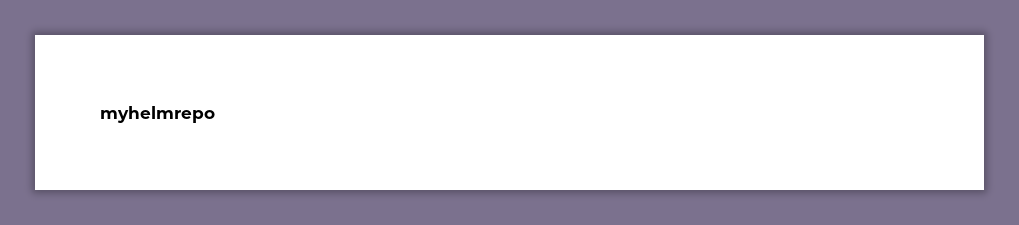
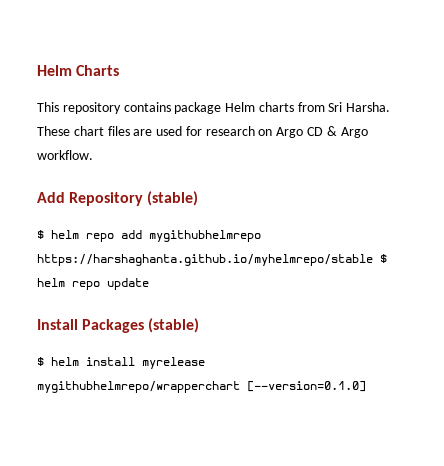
[100,106,215,123] myhelmrepo -> [37,65,120,76] [37,102,391,114] [37,126,368,138] [37,150,93,160] [37,191,199,206] [37,230,261,242] [37,254,387,266] [37,278,149,290] [37,318,200,333] [37,357,205,369] [37,381,366,393] Helm Charts // This repository contains package Helm charts from Sri Harsha. These chart files are used for research on Argo CD & Argo workflow. // Add Repository (stable) // $ helm repo add mygithubhelmrepo https://harshaghanta.github.io/myhelmrepo/stable $ helm repo update // Install Packages (stable) // $ helm install myrelease mygithubhelmrepo/wrapperchart [--version=0.1.0]

